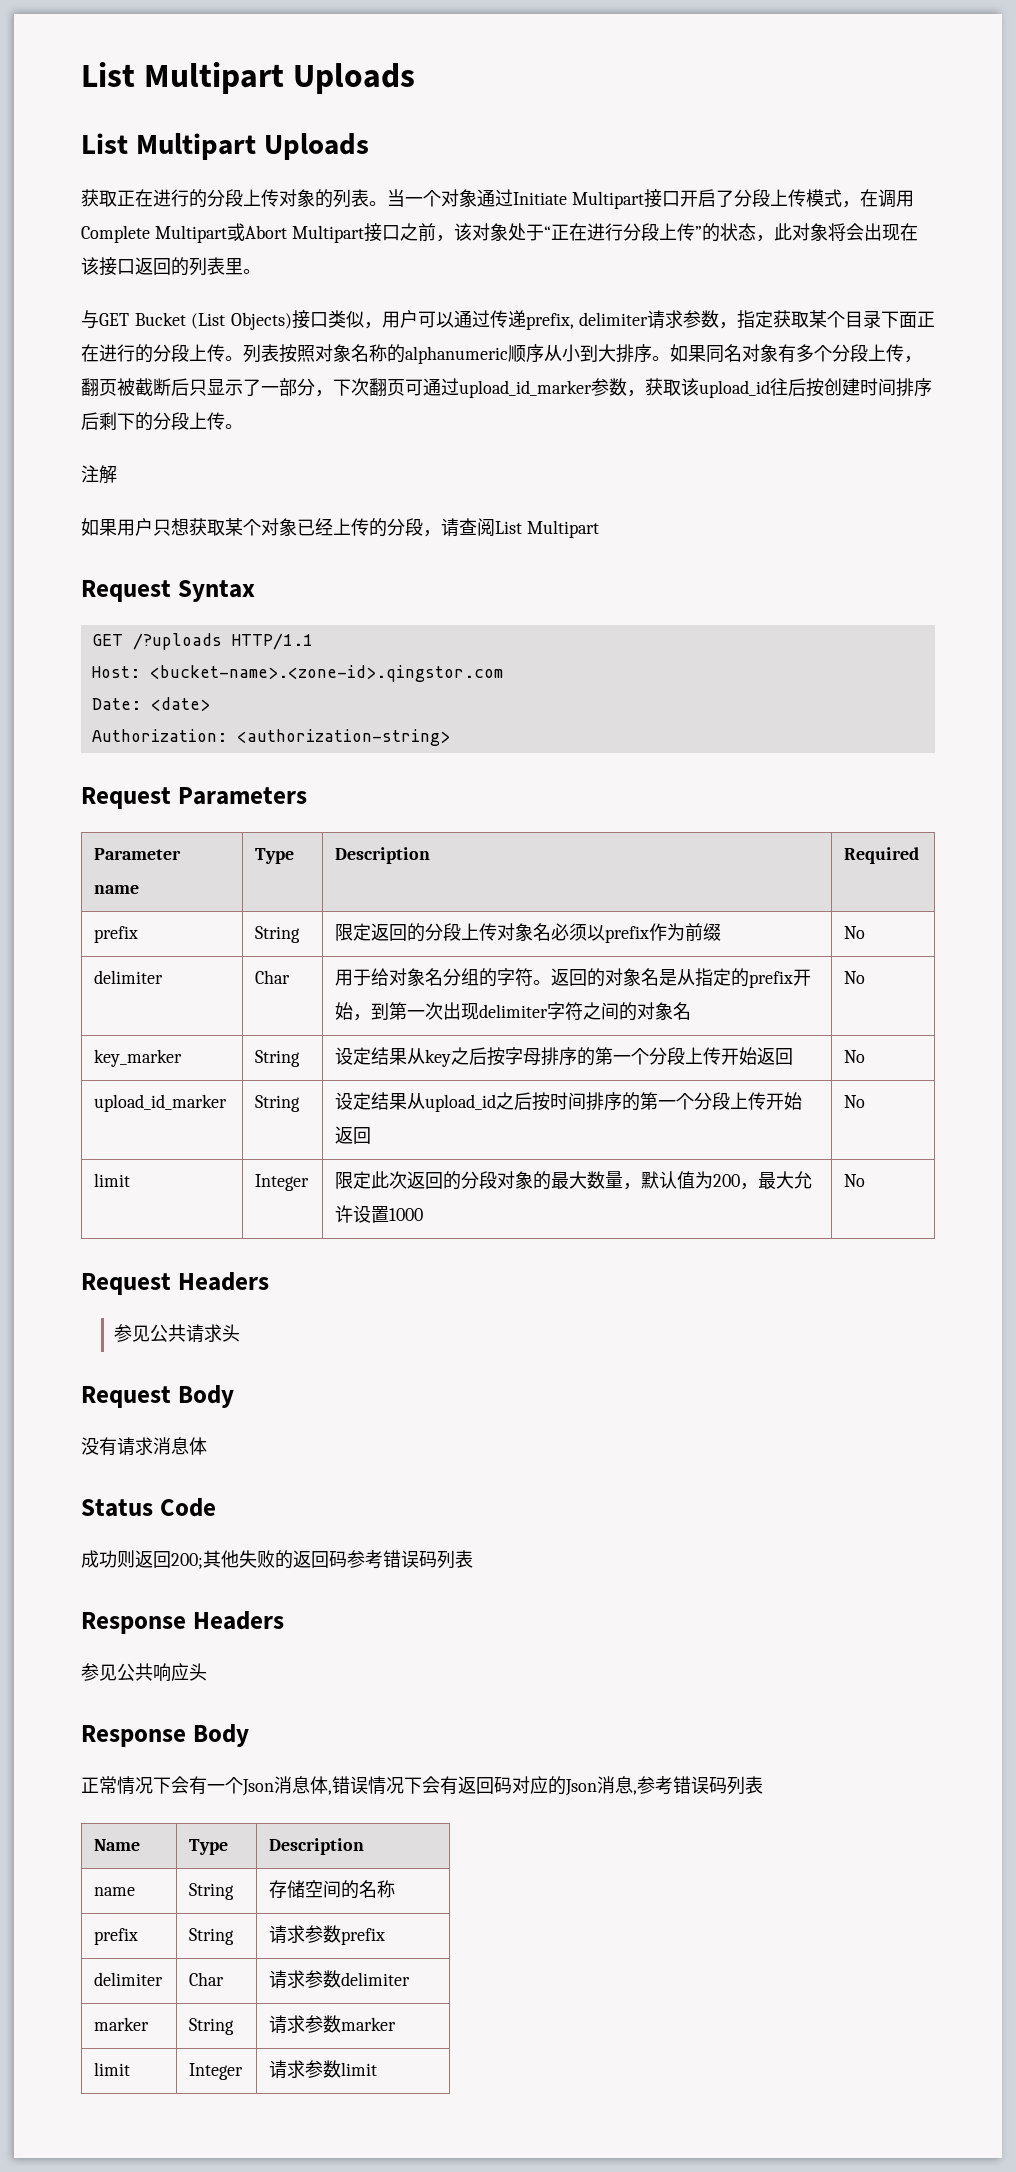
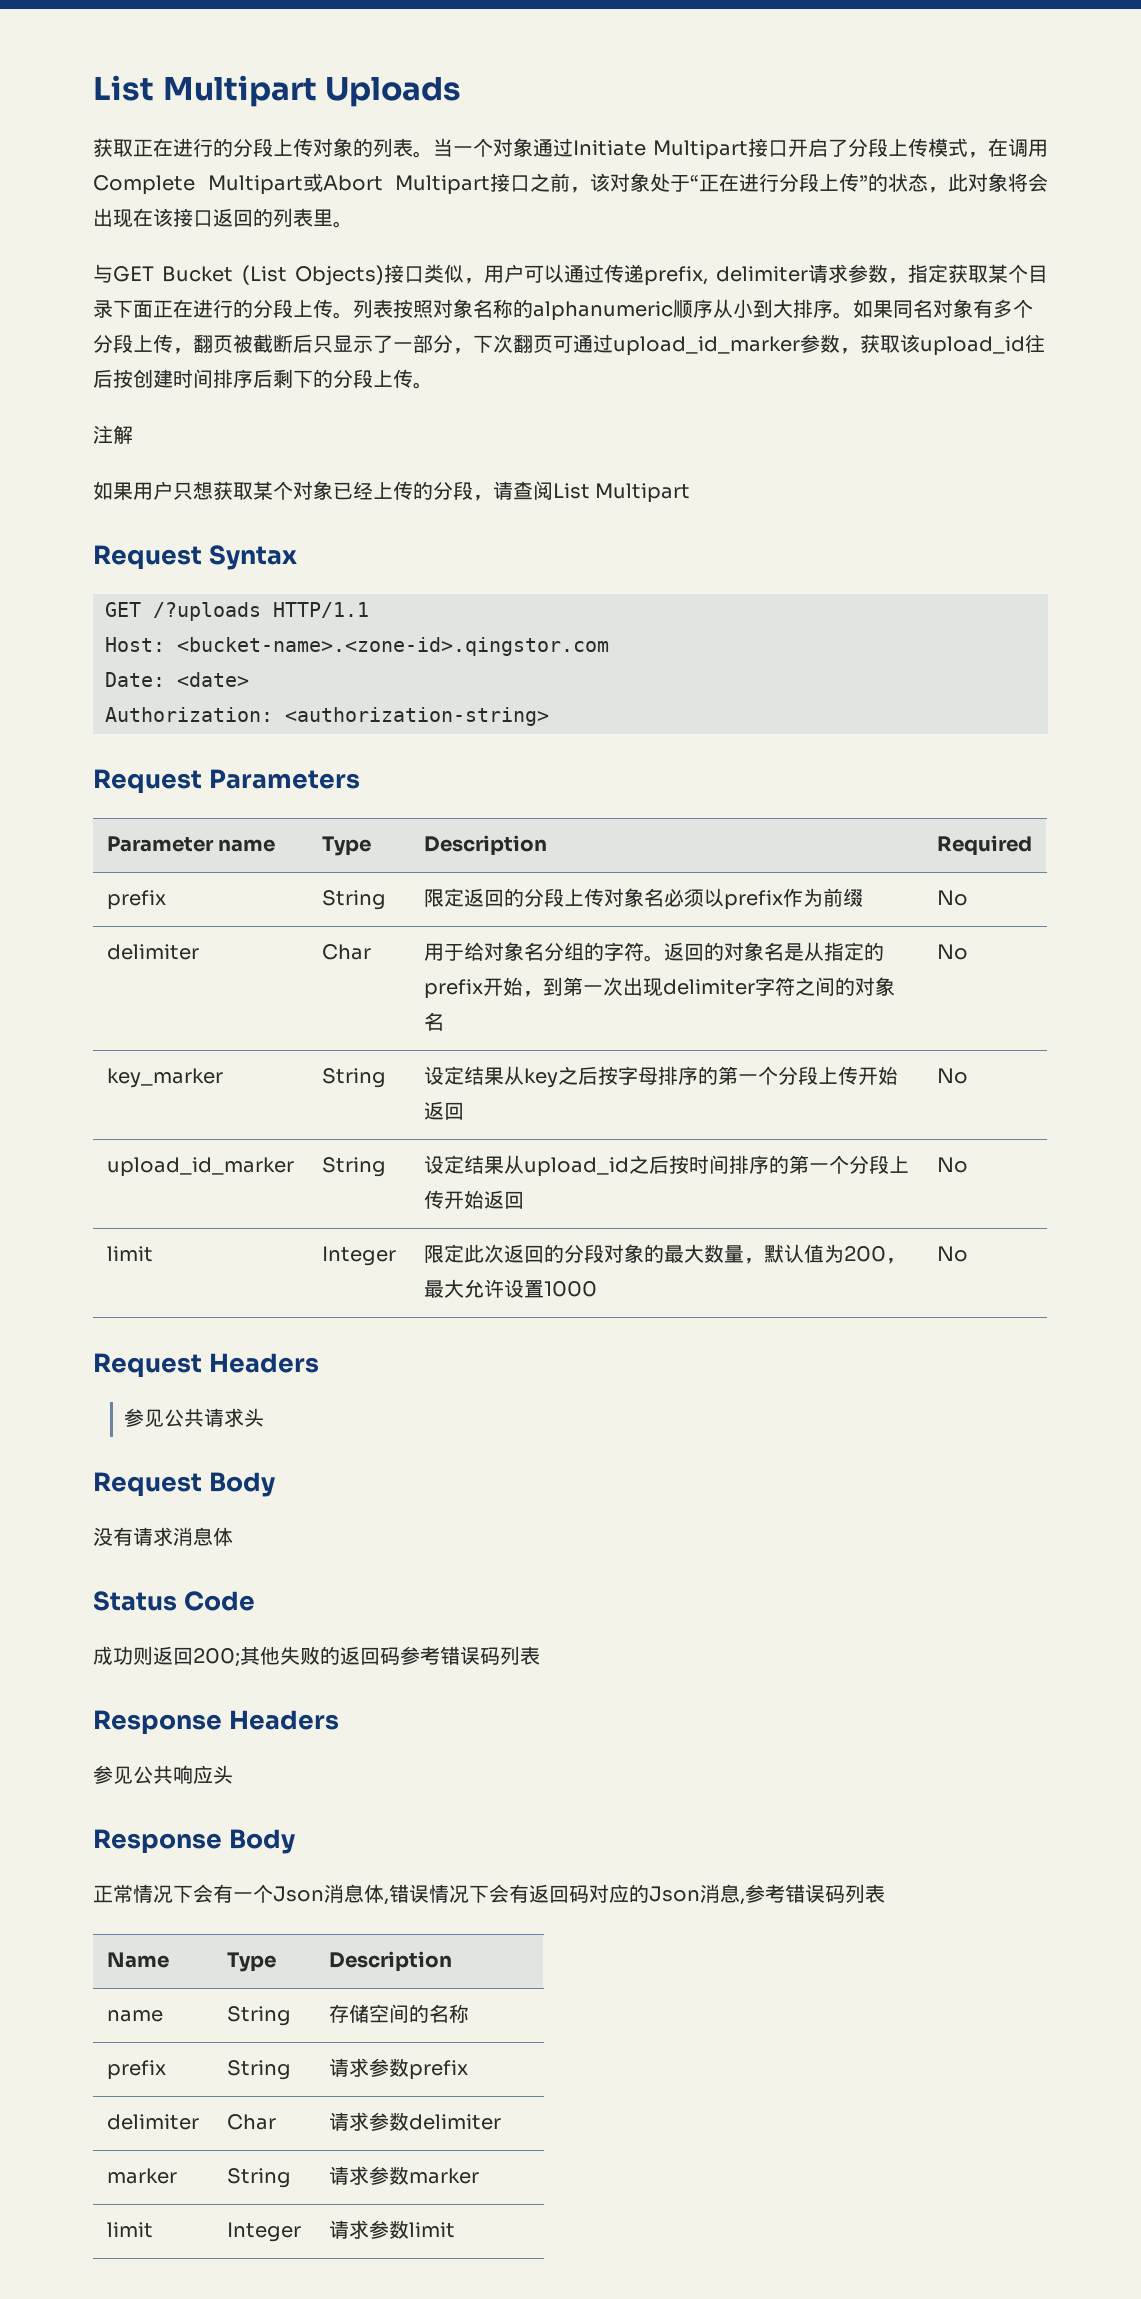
[81,62,416,94] [81,133,369,160] List Multipart Uploads // List Multipart Uploads -> [93,75,462,107] List Multipart Uploads

